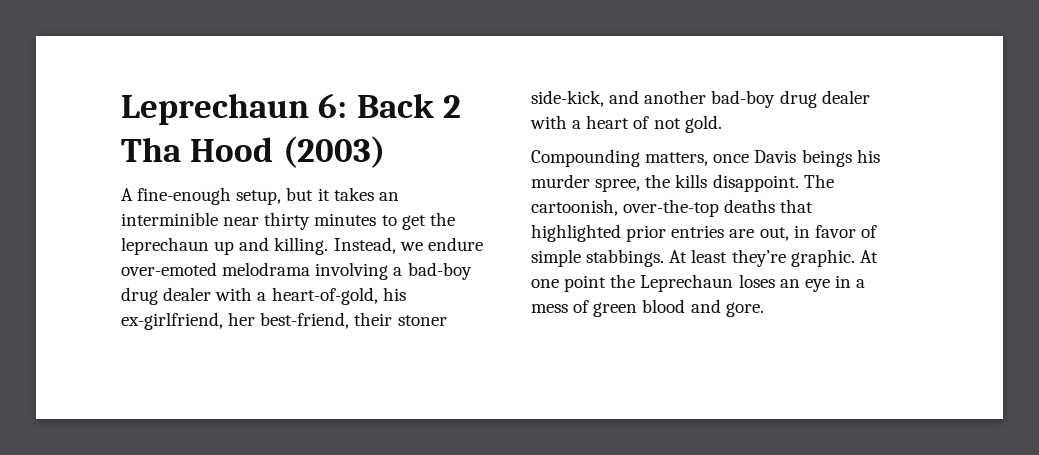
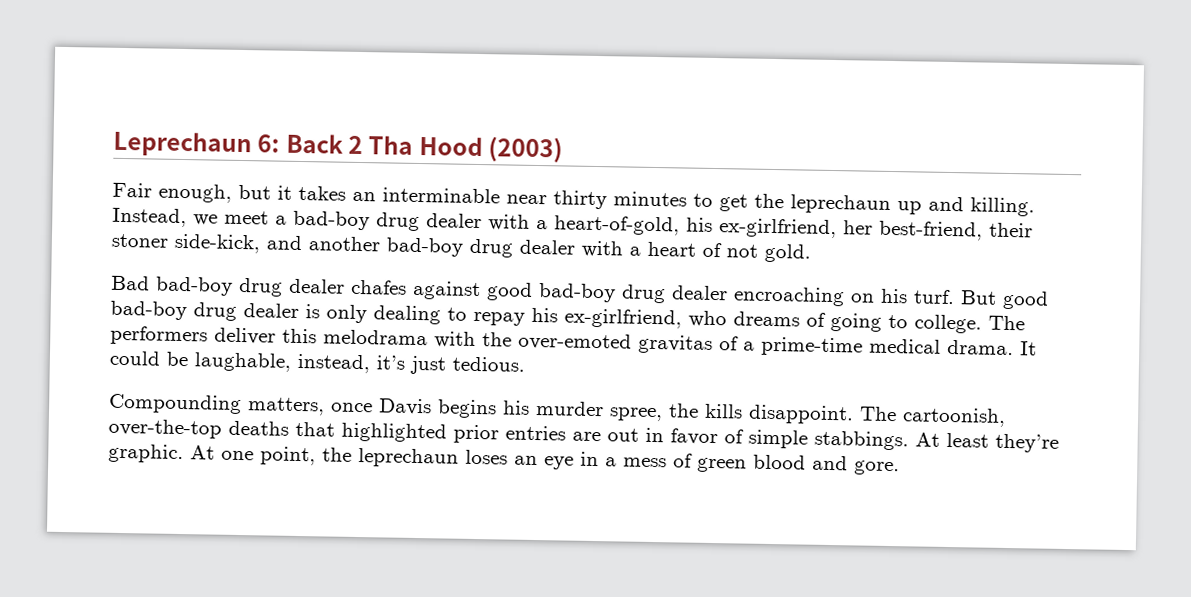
[121,187,282,205] A fine-enough setup, -> [112,182,232,203] Fair enough,
[121,212,218,226] interminible -> [382,187,500,204] interminable
[427,237,483,251] [121,262,389,280] endure over-emoted melodrama involving -> [224,210,269,225] meet
(722, 124) none -> [111,275,1049,310] [110,300,1025,334] [110,325,1037,357] [109,350,525,375] // Bad bad-boy drug dealer chafes against good bad-boy drug dealer encroaching on his turf. But good bad-boy drug dealer is only dealing to repay his ex-girlfriend, who dreams of going to college. The performers deliver this melodrama with the over-emoted gravitas of a prime-time medical drama. It could be laughable, instead, it’s just tedious.
[801,149,852,167] beings -> [437,399,497,419] begins
[759,227,789,241] out, -> [607,428,639,442] out
[564,274,734,292] point the Leprechaun -> [260,446,459,468] point, the leprechaun

